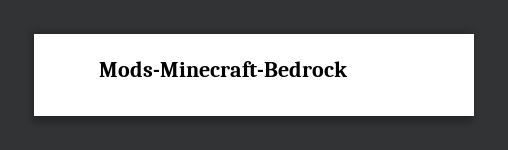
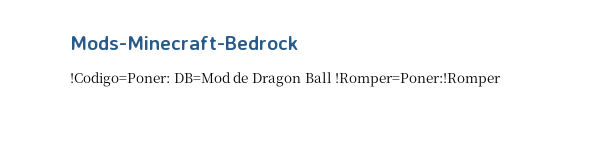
(348, 69) none -> [70,72,502,87] // !Codigo=Poner: DB=Mod de Dragon Ball !Romper=Poner:!Romper

